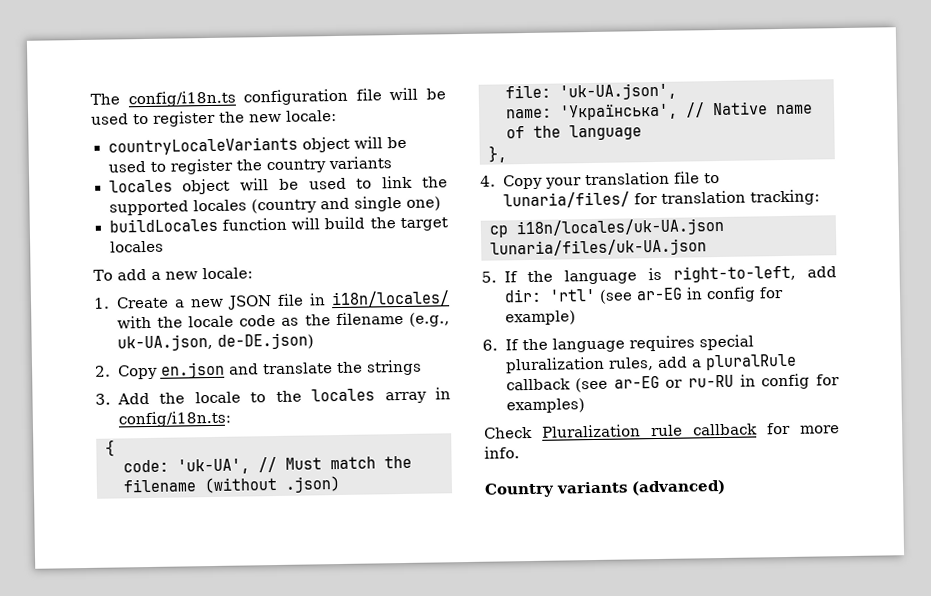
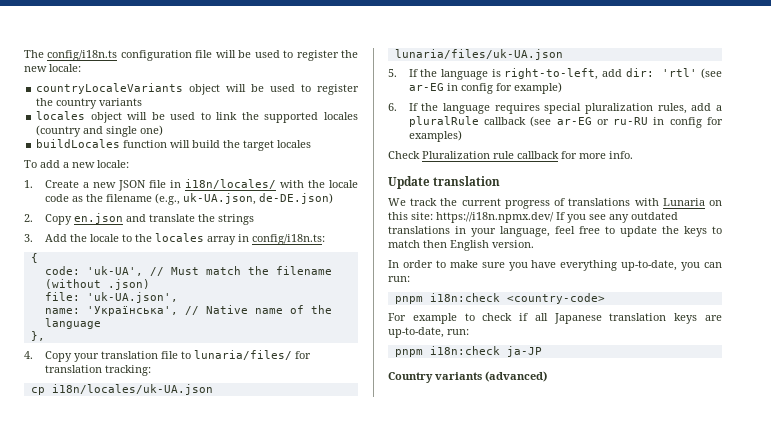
(520, 452) none -> [388,176,501,189] [388,198,722,209] [388,212,678,223] [388,226,722,237] [388,240,534,251] [388,260,722,271] [388,276,410,282] [394,293,605,304] [388,313,722,324] [388,327,469,338] [394,346,542,357] // Update translation // We track the current progress of translations with Lunaria on this site: https://i18n.npmx.dev/ If you see any outdated translations in your language, feel free to update the keys to match then English version. // In order to make sure you have everything up-to-date, you can run: // pnpm i18n:check <country-code> // For example to check if all Japanese translation keys are up-to-date, run: // pnpm i18n:check ja-JP

